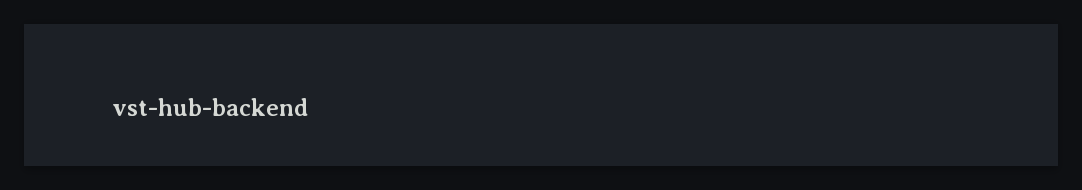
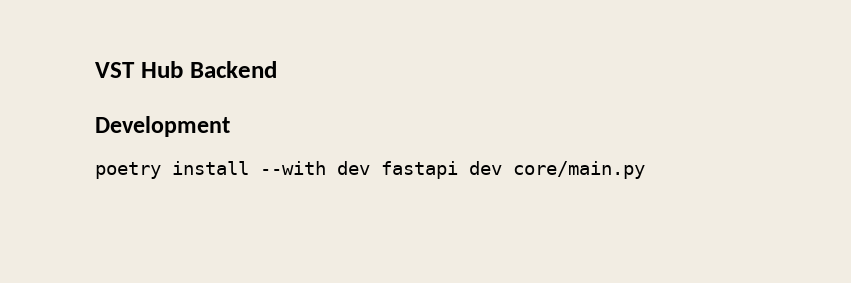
[112,98,308,116] vst-hub-backend -> [95,61,277,78] [95,116,230,137] [95,161,645,179] VST Hub Backend // Development // poetry install --with dev fastapi dev core/main.py

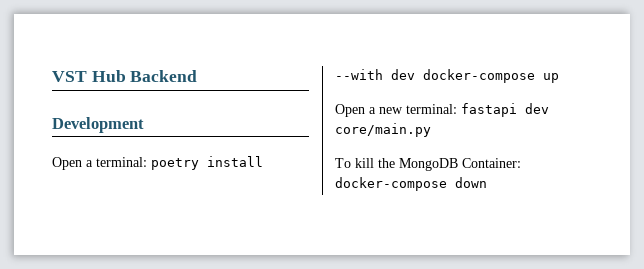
(230, 126) none -> [52,157,147,170] Open a terminal:
[381,161,645,179] fastapi dev core/main.py -> [423,69,559,83] [335,103,549,117] [335,123,431,137] [335,158,521,171] [335,177,487,191] docker-compose up // Open a new terminal: fastapi dev core/main.py // To kill the MongoDB Container: docker-compose down

